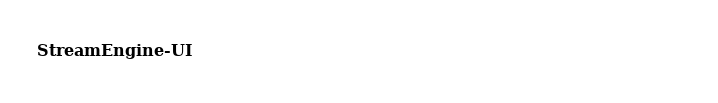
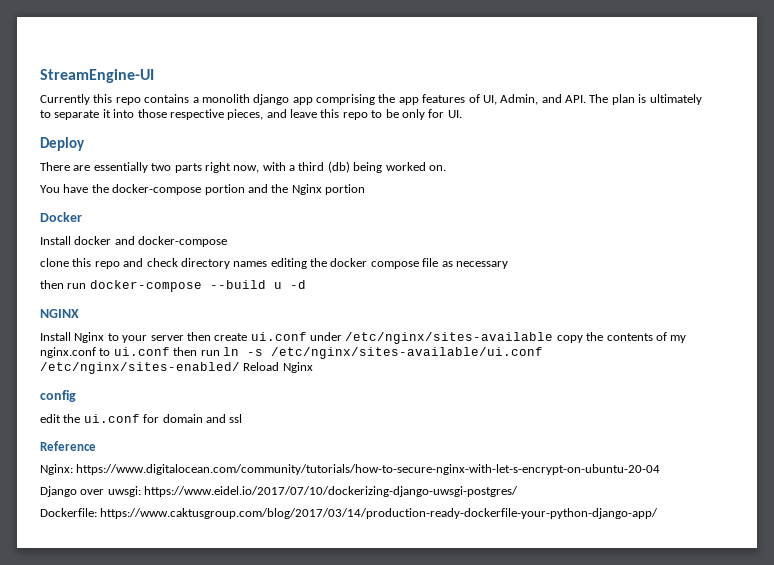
(192, 51) none -> [40,94,702,105] [40,109,462,120] [40,137,85,151] [40,161,446,173] [40,184,365,195] [40,212,82,222] [40,236,228,247] [40,258,508,269] [40,280,306,292] [40,309,79,318] [40,332,687,344] [40,347,543,359] [40,362,313,374] [40,390,76,402] [40,414,243,423] [40,441,96,451] [40,464,661,475] [40,486,519,497] [40,508,659,519] // Currently this repo contains a monolith django app comprising the app features of UI, Admin, and API. The plan is ultimately to separate it into those respective pieces, and leave this repo to be only for UI. // Deploy // There are essentially two parts right now, with a third (db) being worked on. // You have the docker-compose portion and the Nginx portion // Docker // Install docker and docker-compose // clone this repo and check directory names editing the docker compose file as necessary // then run docker-compose --build u -d // NGINX // Install Nginx to your server then create ui.conf under /etc/nginx/sites-available copy the contents of my nginx.conf to ui.conf then run ln -s /etc/nginx/sites-available/ui.conf /etc/nginx/sites-enabled/ Reload Nginx // config // edit the ui.conf for domain and ssl // Reference // Nginx: https://www.digitalocean.com/community/tutorials/how-to-secure-nginx-with-let-s-encrypt-on-ubuntu-20-04 // Django over uwsgi: https://www.eidel.io/2017/07/10/dockerizing-django-uwsgi-postgres/ // Dockerfile: https://www.caktusgroup.com/blog/2017/03/14/production-ready-dockerfile-your-python-django-app/

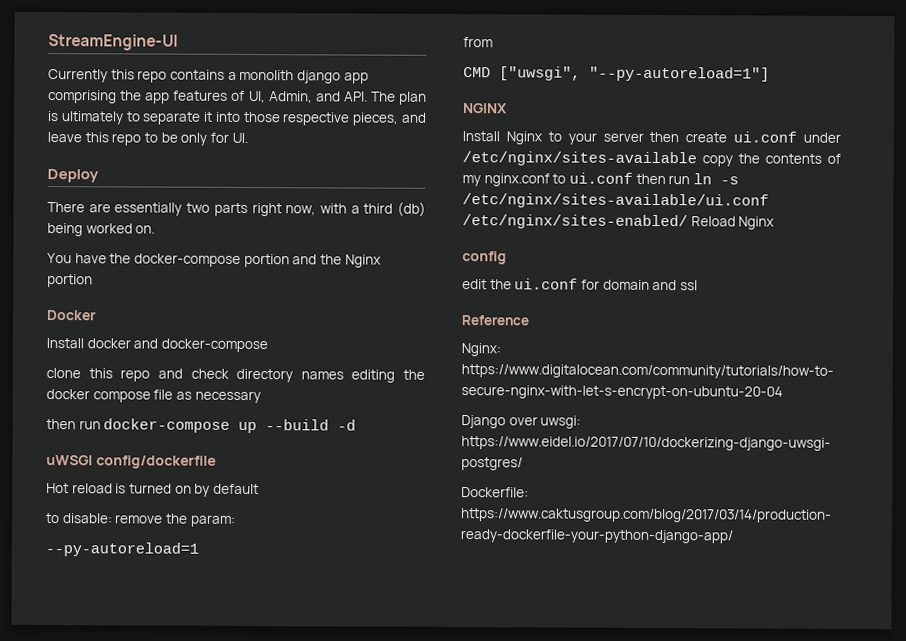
[209,280,282,289] --build u -> [238,419,330,434] up --build
(306, 284) none -> [46,455,216,469] [46,483,259,497] [46,513,236,527] [45,542,199,557] [463,37,493,48] [463,66,770,82] // uWSGI config/dockerfile // Hot reload is turned on by default // to disable: remove the param: // --py-autoreload=1 // from // CMD ["uwsgi", "--py-autoreload=1"]

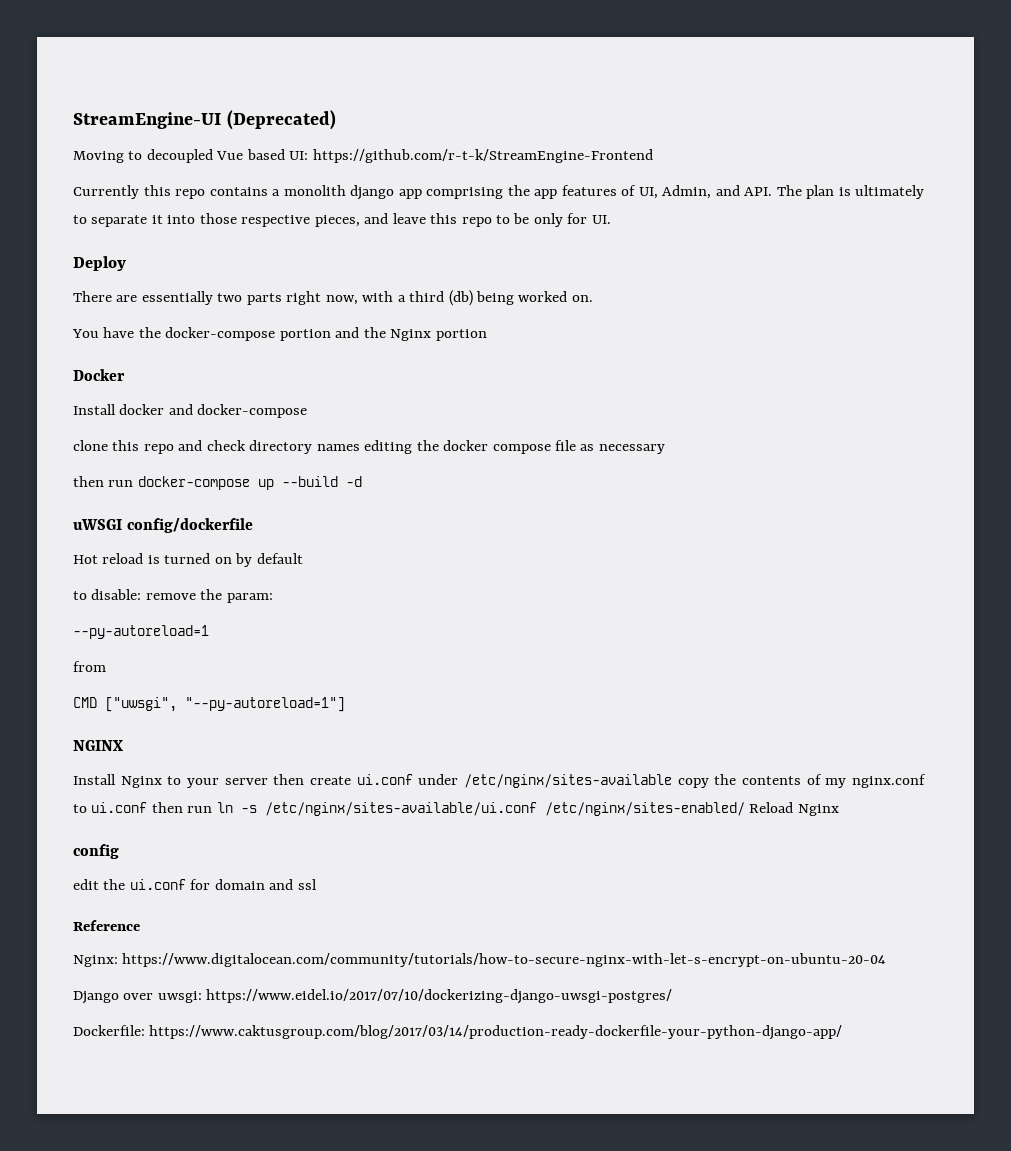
(178, 42) none -> [226,110,336,130] [73,149,653,163] (Deprecated) // Moving to decoupled Vue based UI: https://github.com/r-t-k/StreamEngine-Frontend

